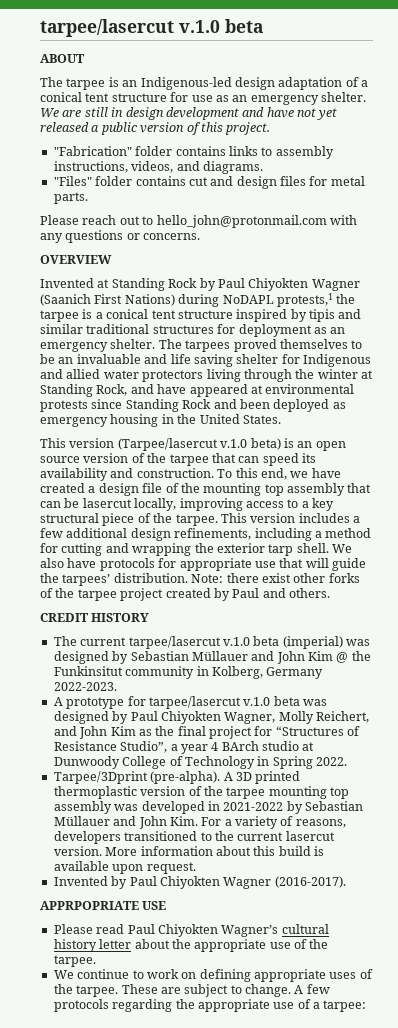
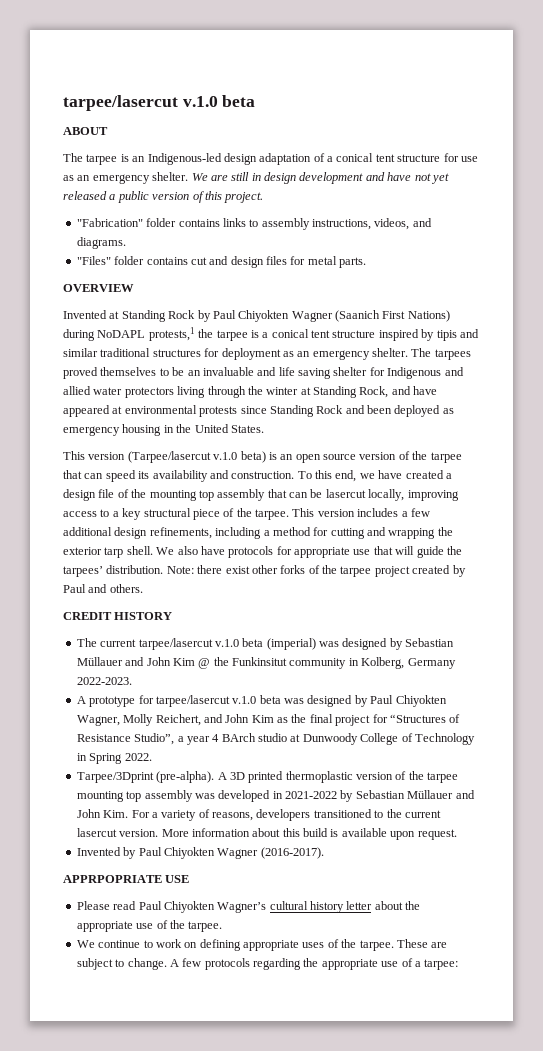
[40,215,357,228] [40,230,201,243] // Please reach out to hello_john@protonmail.com with any questions or concerns. -> (367, 262) none

